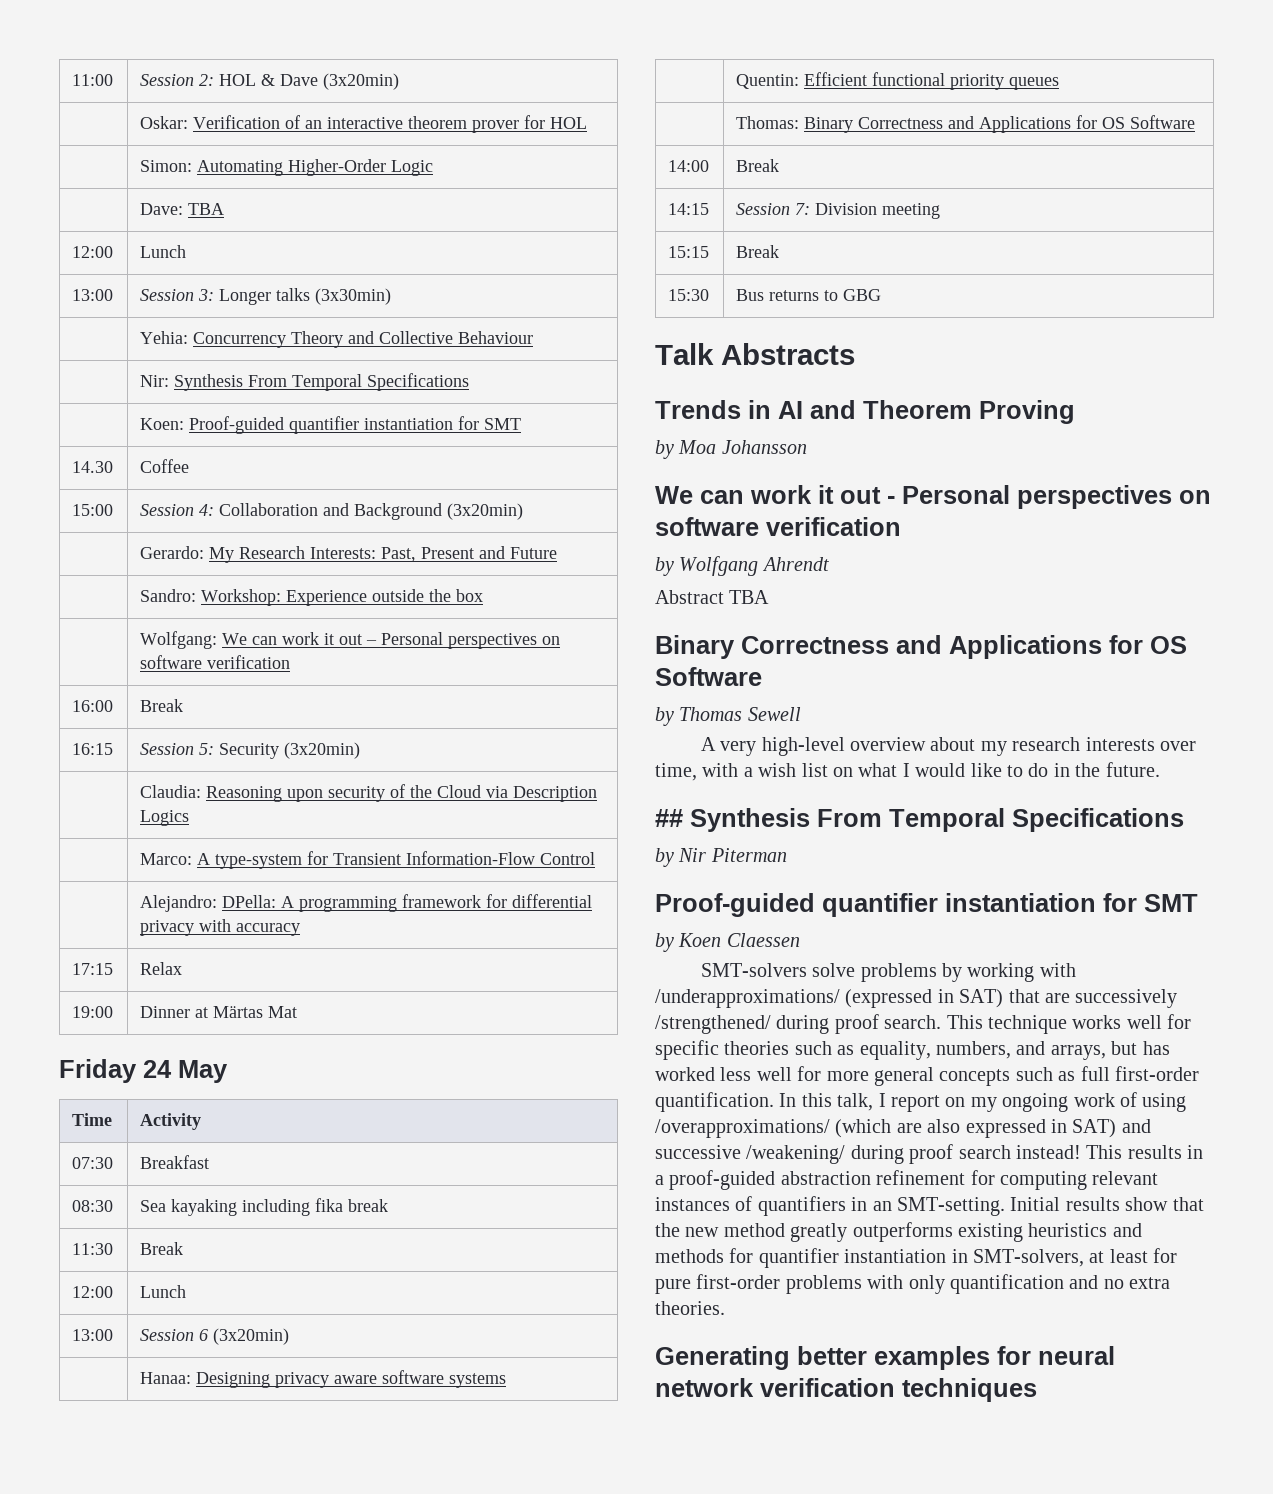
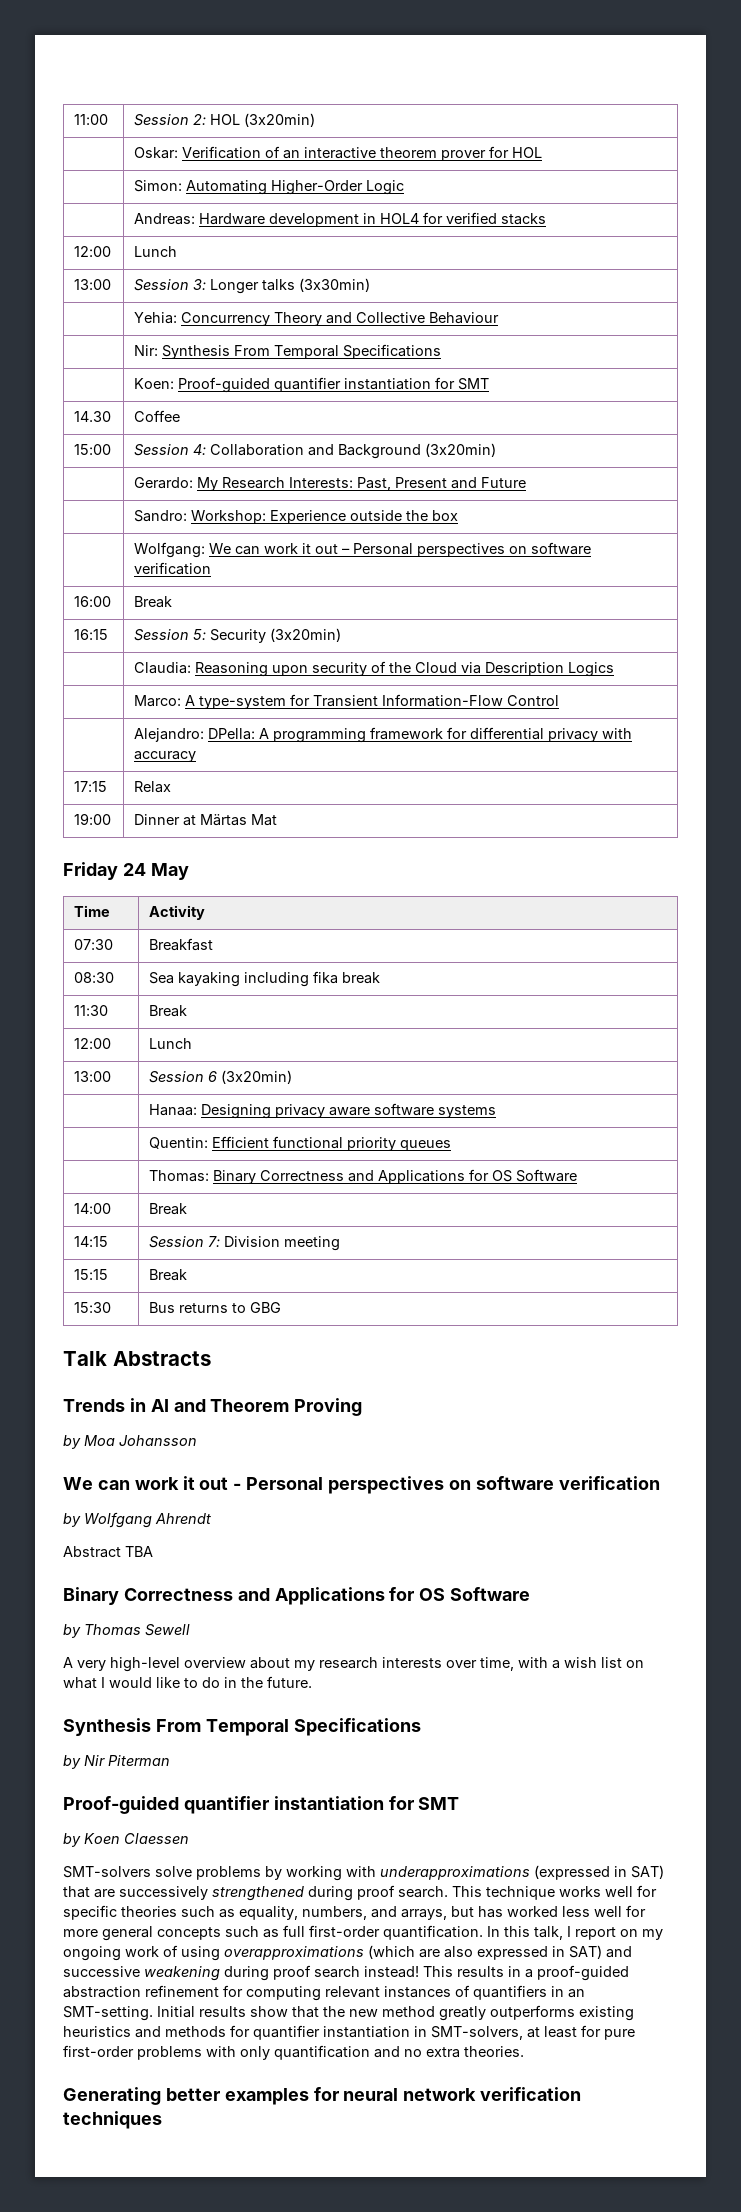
[261,74,319,86] & Dave -> (241, 119) none
[140,203,225,215] Dave: TBA -> [134,212,547,227] Andreas: Hardware development in HOL4 for verified stacks
[655,809,683,827] ## -> (312, 1682) none
[655,989,840,1008] /underapproximations/ -> [380,1866,530,1880] underapproximations
[655,1015,771,1034] /strengthened/ -> [212,1886,304,1901] strengthened
[655,1119,830,1138] /overapproximations/ -> [224,1946,364,1960] overapproximations
[746,1145,846,1164] /weakening/ -> [144,1966,220,1981] weakening

